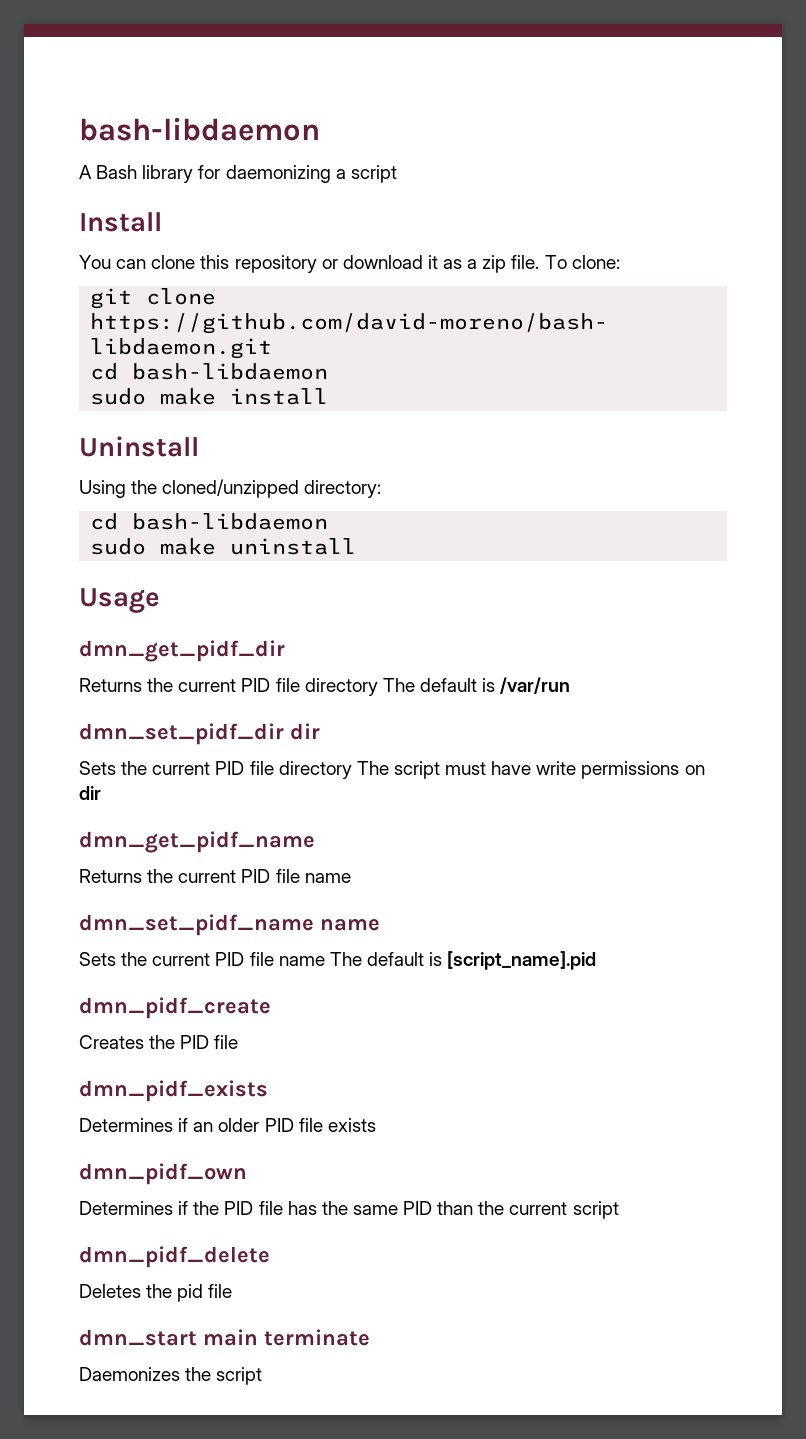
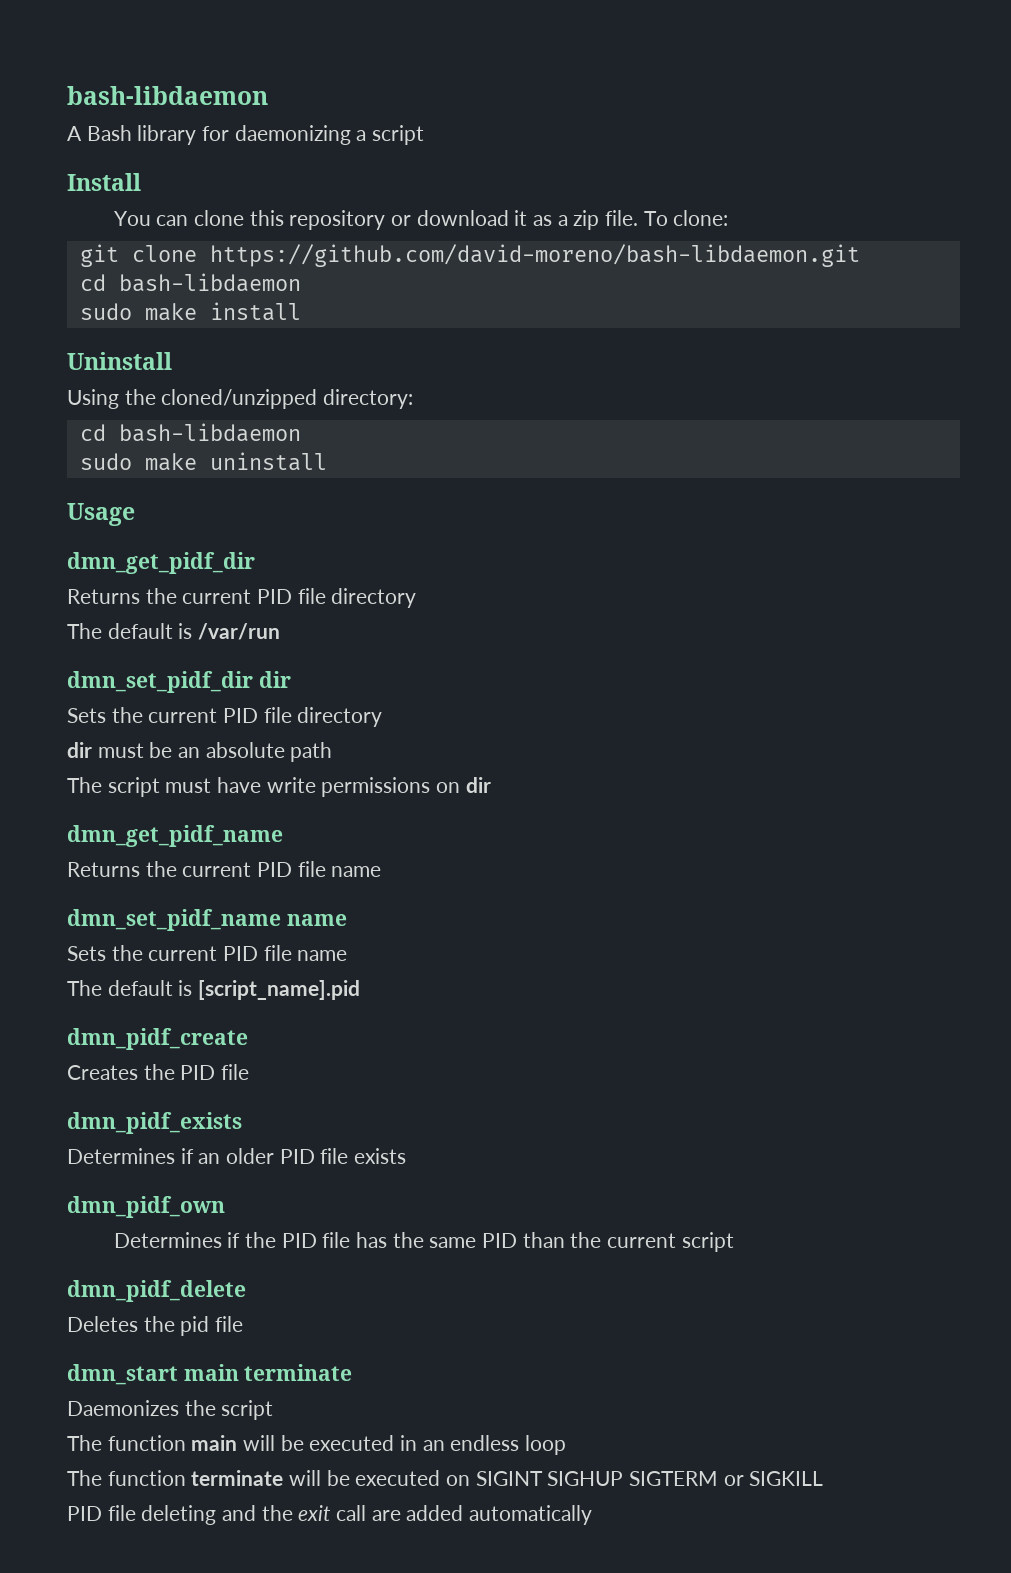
(378, 687) none -> (417, 598) //
(352, 770) none -> [67,742,333,762] // dir must be an absolute path //
(325, 961) none -> (348, 955) //
(263, 1376) none -> [67,1435,567,1455] [67,1470,824,1486] [67,1505,593,1525] // The function main will be executed in an endless loop // The function terminate will be executed on SIGINT SIGHUP SIGTERM or SIGKILL // PID file deleting and the exit call are added automatically

